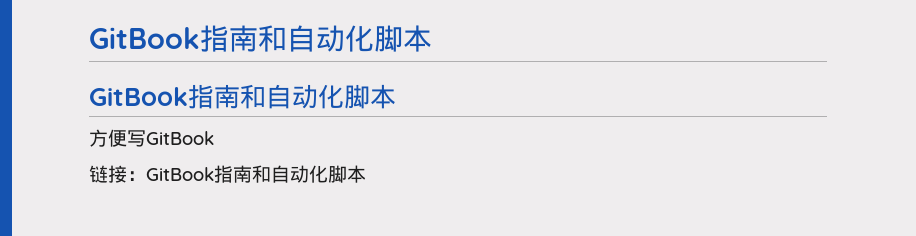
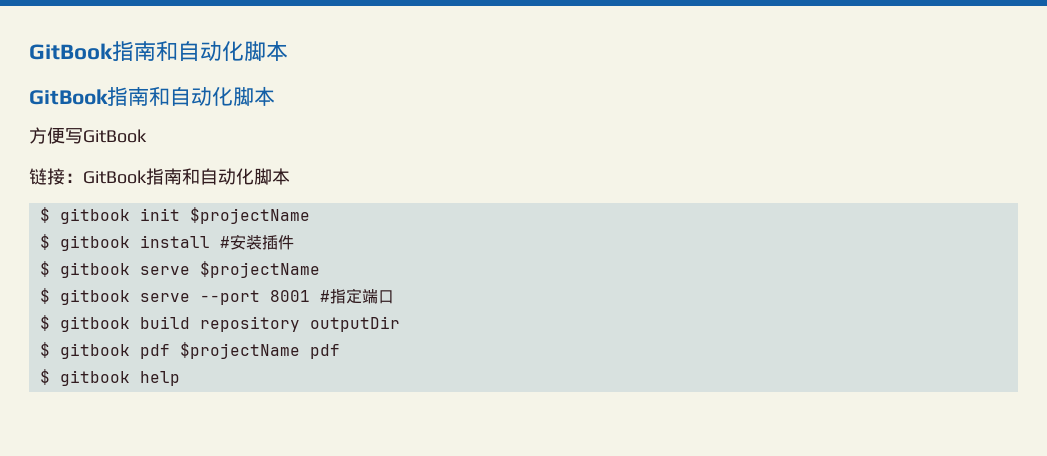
(366, 174) none -> [39,207,310,224] [39,234,294,251] [39,261,320,278] [39,288,394,305] [39,315,400,332] [39,342,340,359] [39,369,180,386] // $ gitbook init $projectName // $ gitbook install #安装插件 // $ gitbook serve $projectName // $ gitbook serve --port 8001 #指定端口 // $ gitbook build repository outputDir // $ gitbook pdf $projectName pdf // $ gitbook help

